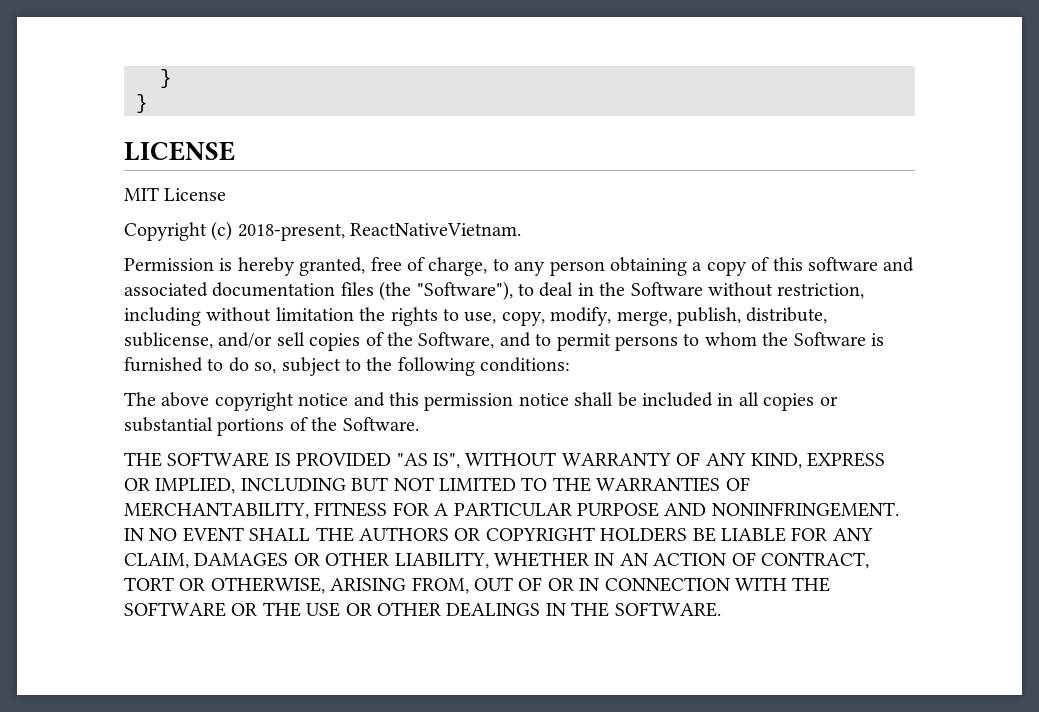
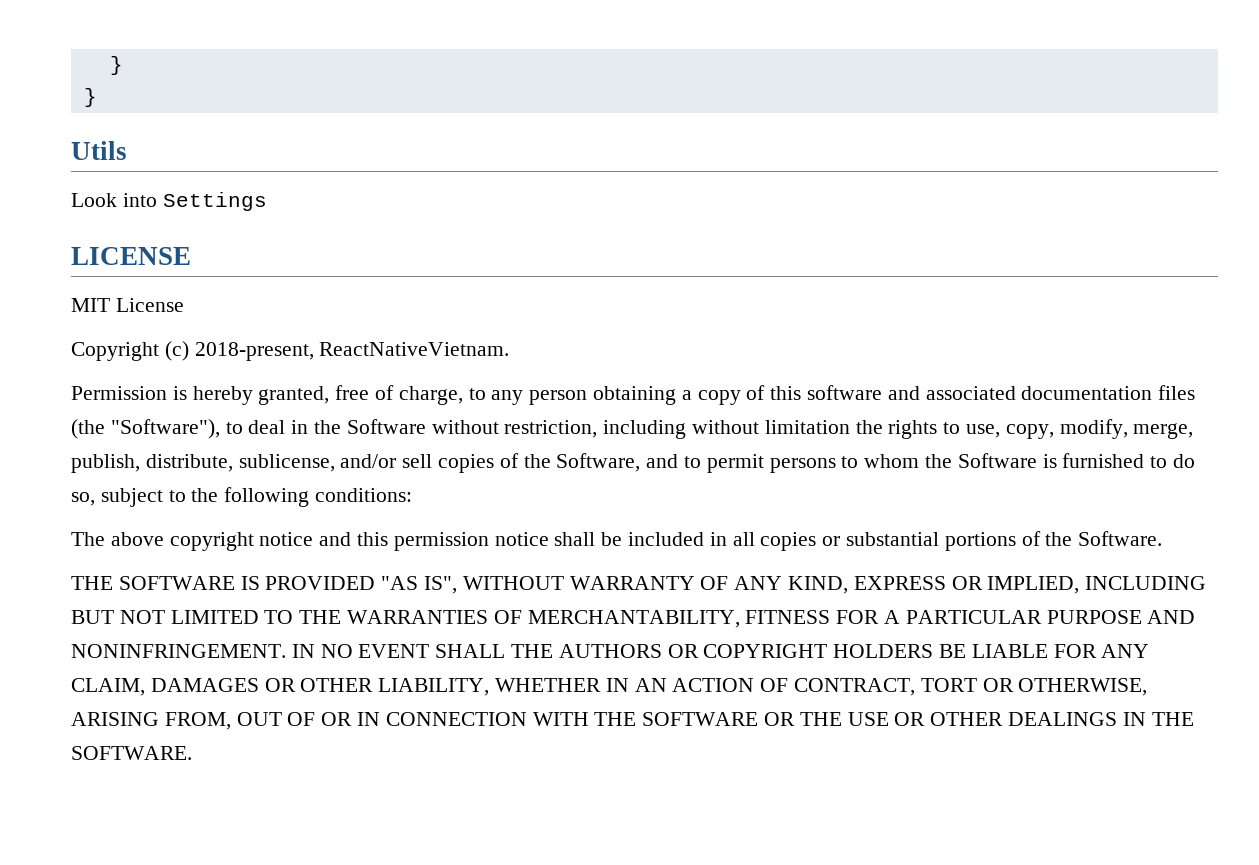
(148, 103) none -> [71,141,127,160] [71,192,267,211] // Utils // Look into Settings

